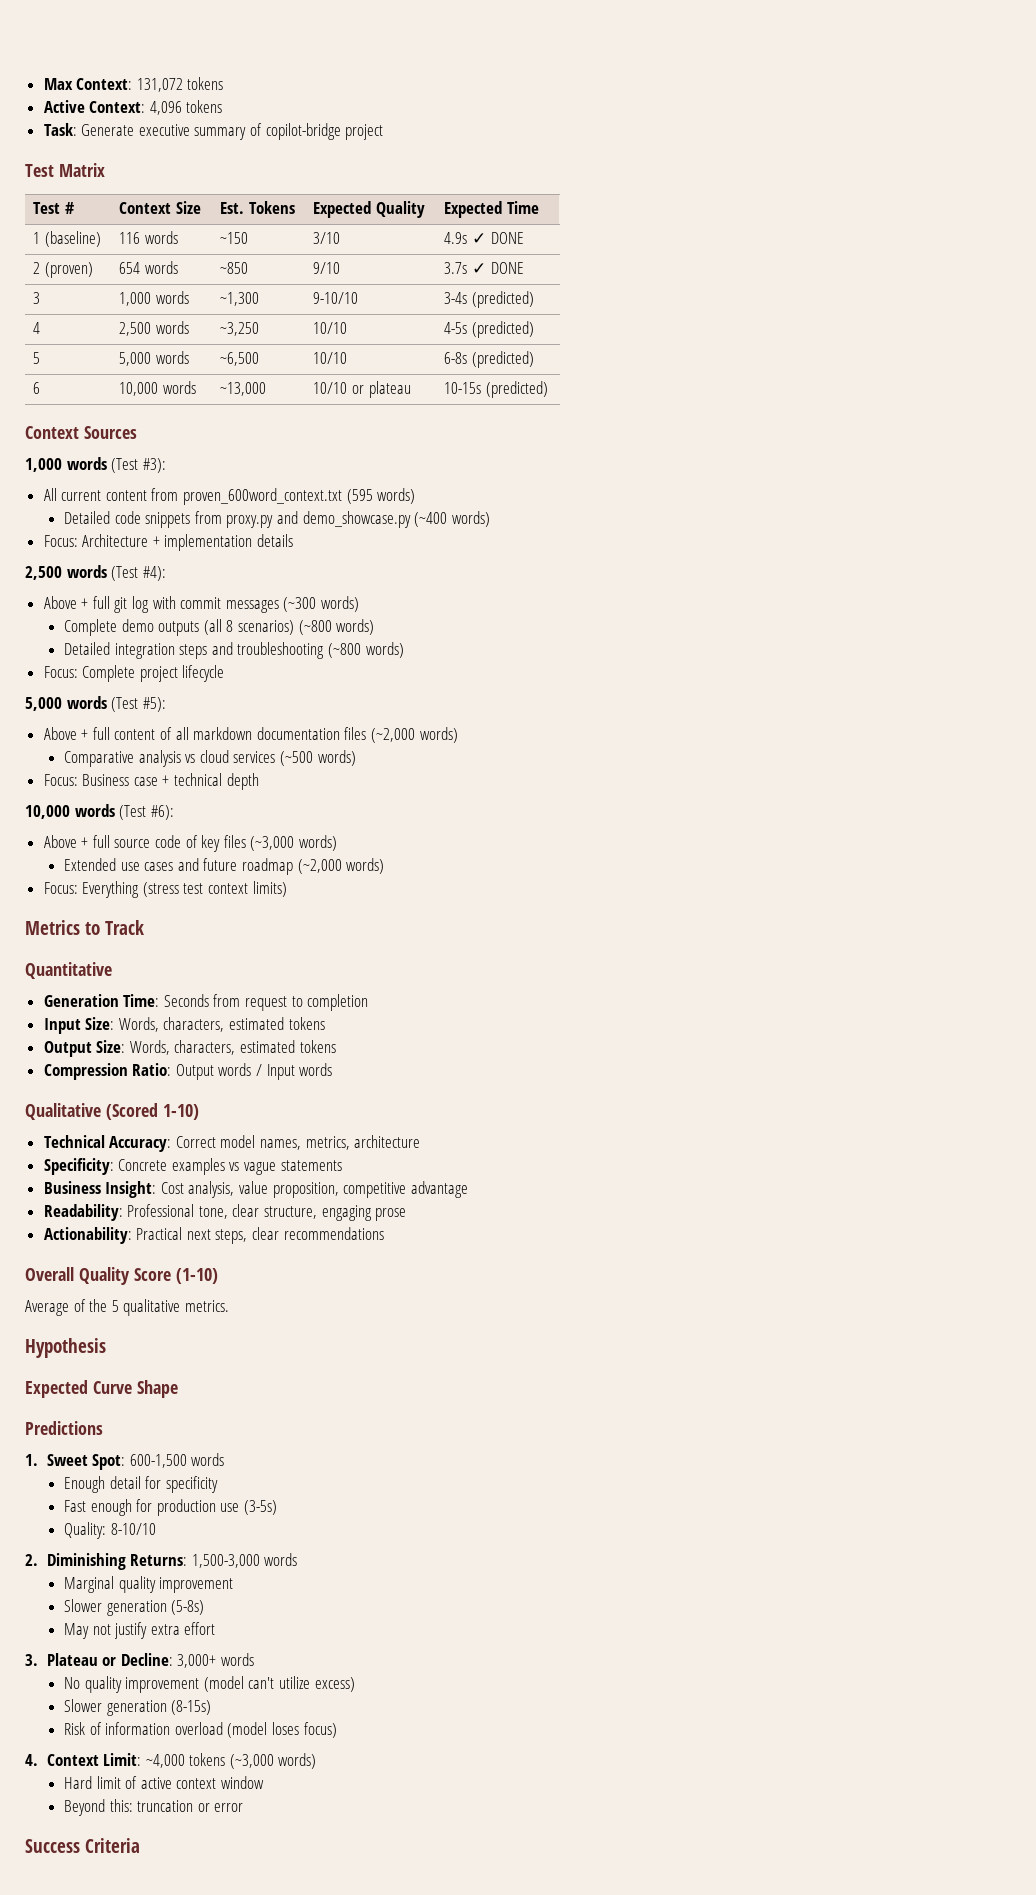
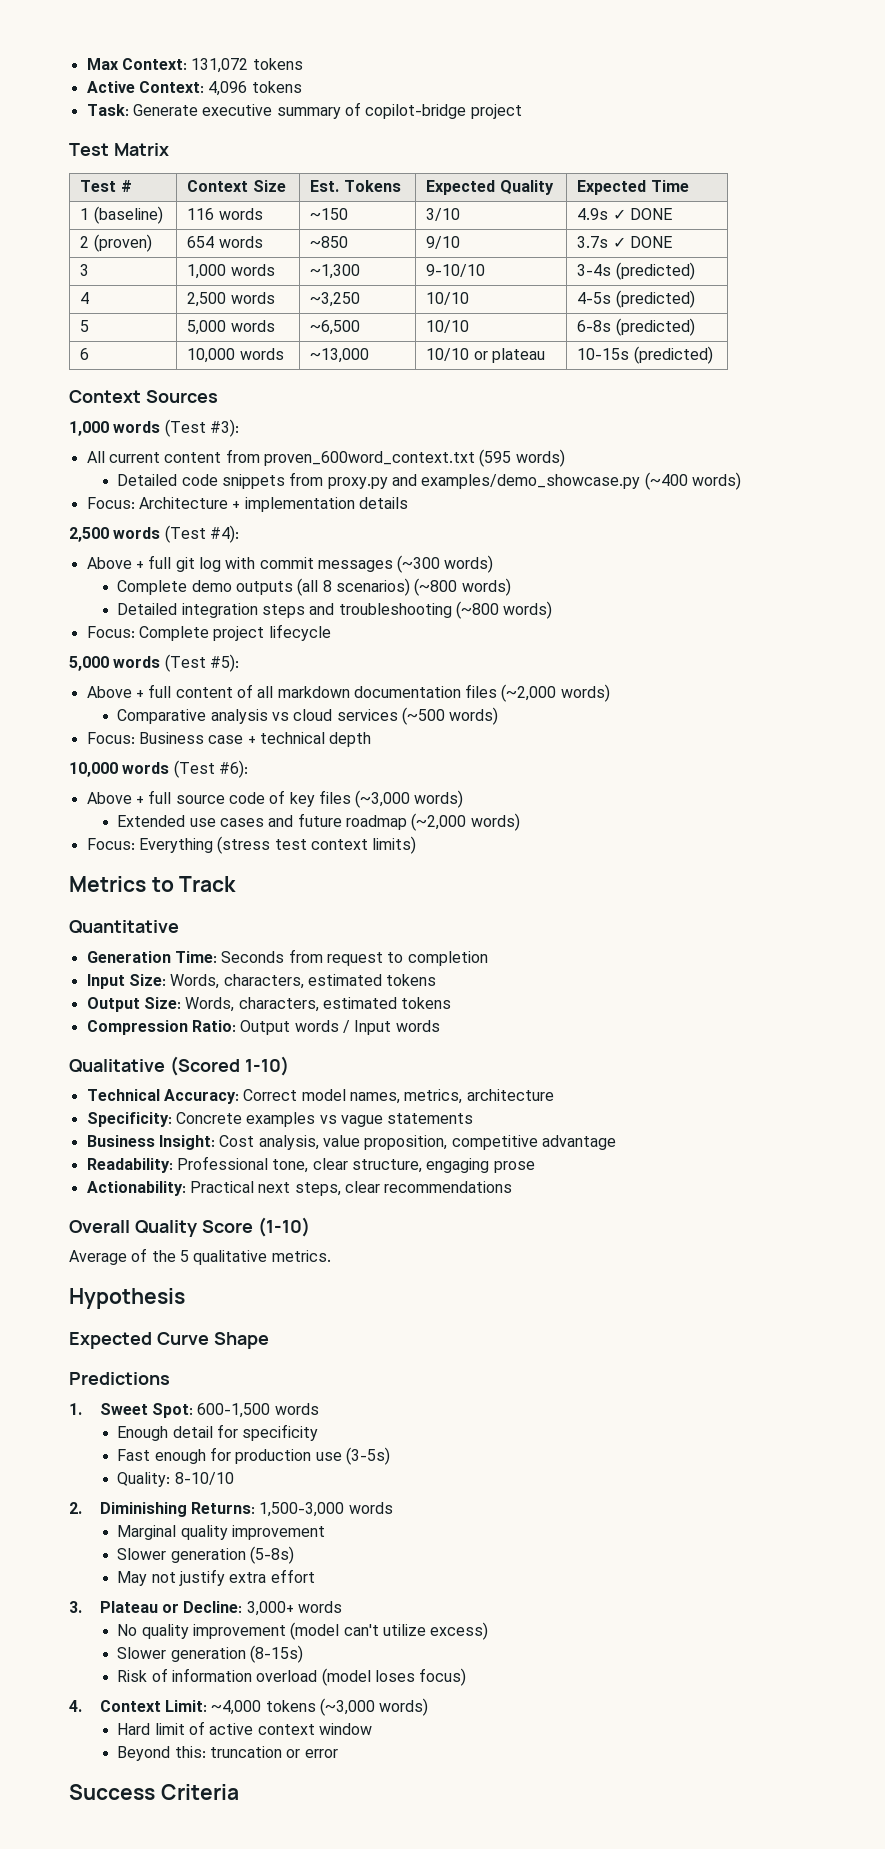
[302,511,411,528] demo_showcase.py -> [421,474,641,489] examples/demo_showcase.py

